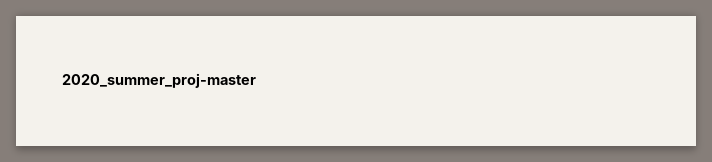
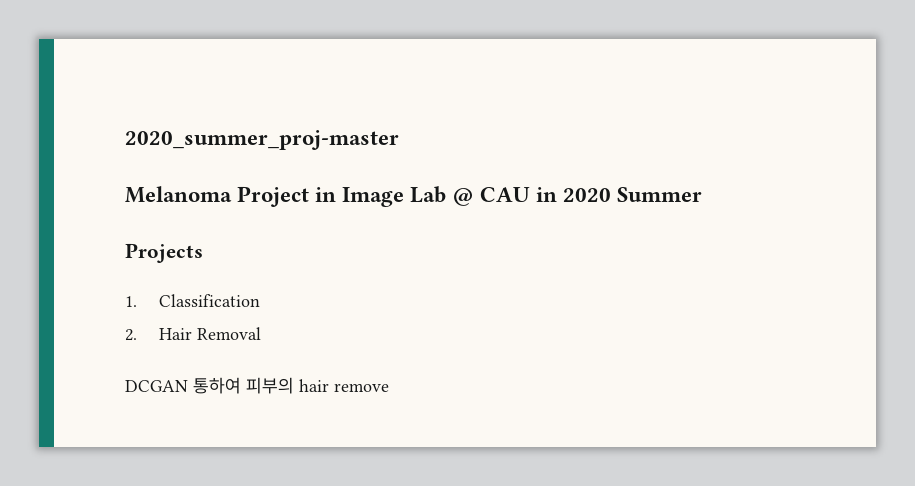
(256, 80) none -> [125,186,702,207] [125,243,203,263] [125,294,261,307] [125,327,262,341] [125,377,389,394] // Melanoma Project in Image Lab @ CAU in 2020 Summer // Projects // 1. Classification // 2. Hair Removal // DCGAN 통하여 피부의 hair remove

